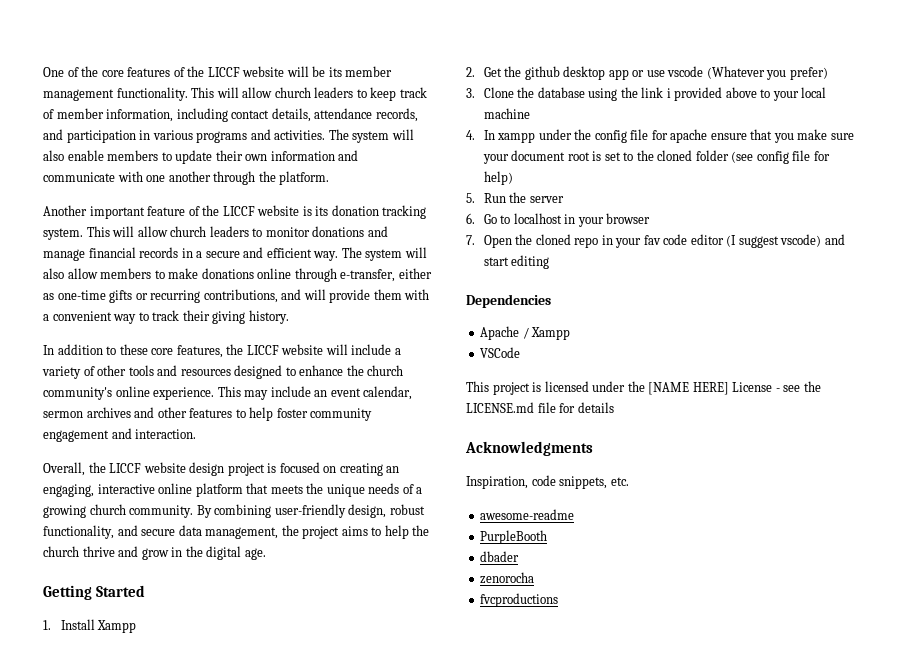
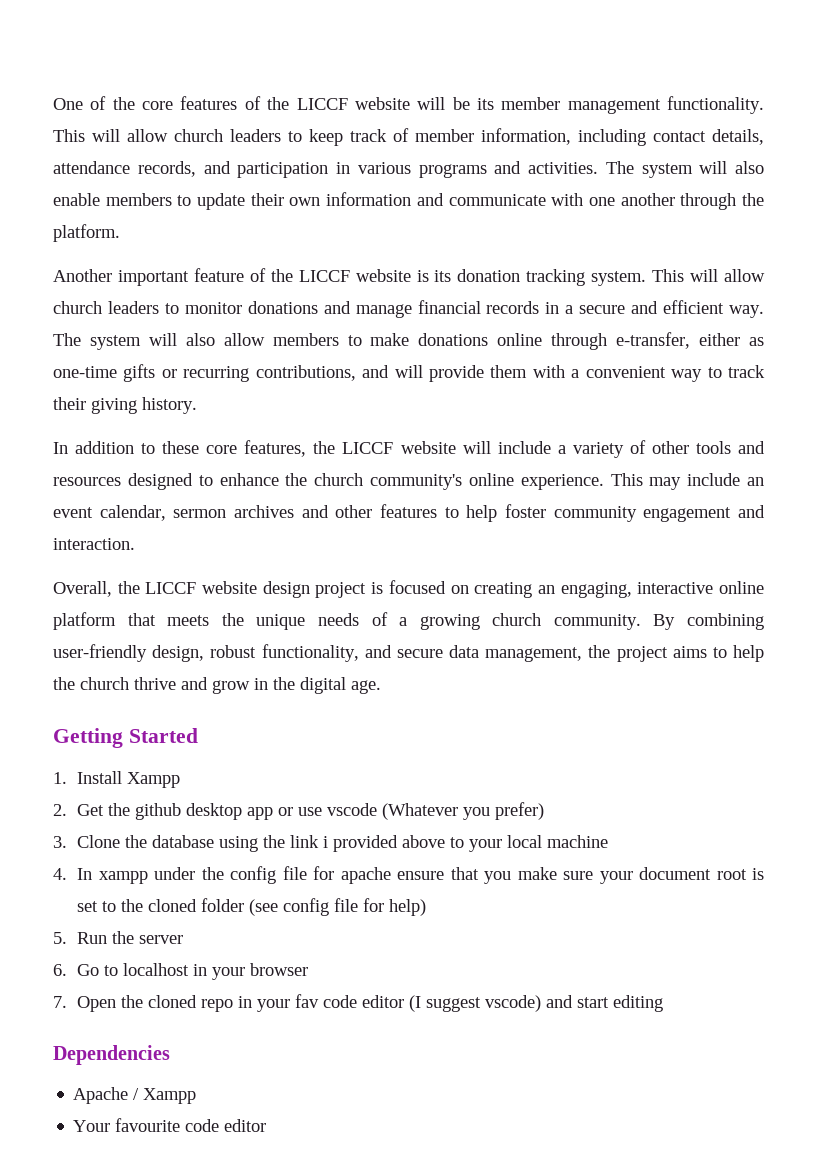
[480,347,521,358] [466,381,821,395] [466,402,614,413] [465,441,593,456] [466,475,629,489] [480,509,575,520] [480,530,548,544] [480,551,520,562] [480,572,535,584] [480,593,559,607] VSCode // This project is licensed under the [NAME HERE] License - see the LICENSE.md file for details // Acknowledgments // Inspiration, code snippets, etc. // awesome-readme // PurpleBooth // dbader // zenorocha // fvcproductions -> [73,1118,267,1132] Your favourite code editor

